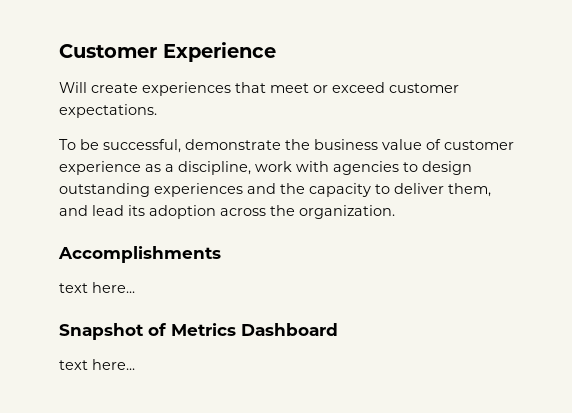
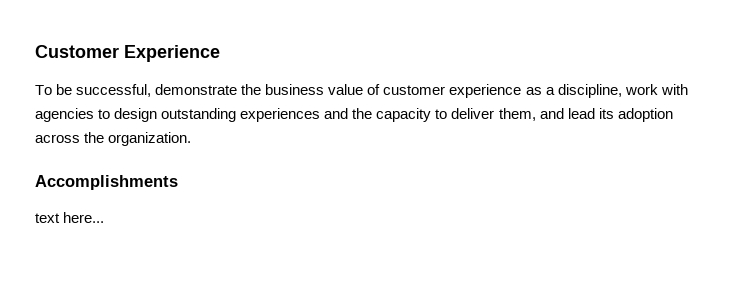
[59,82,459,96] [59,104,157,118] // Will create experiences that meet or exceed customer expectations. -> (220, 53) none
[59,323,338,340] [59,359,135,370] // Snapshot of Metrics Dashboard // text here... -> (105, 217) none

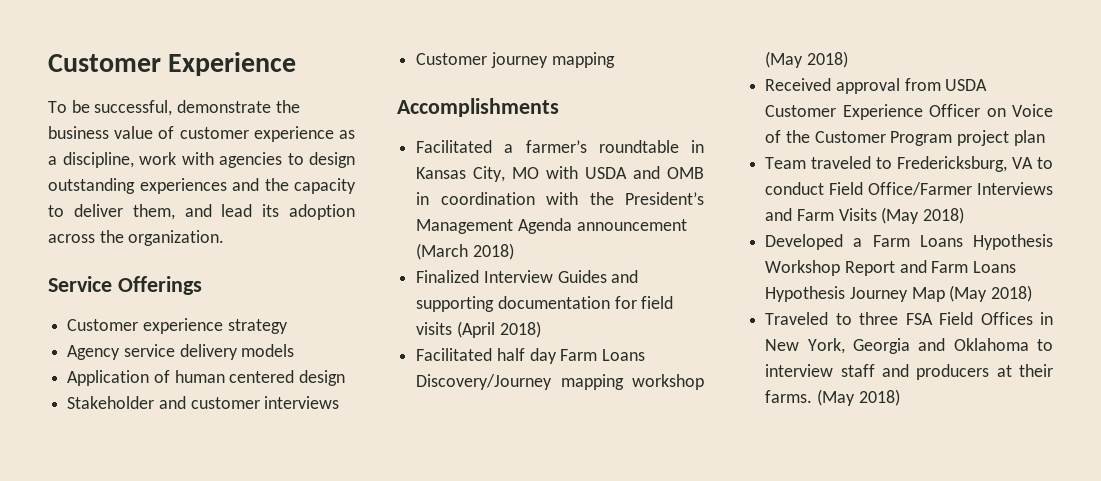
[35,175,178,190] [35,212,105,223] Accomplishments // text here... -> [48,276,202,295] [67,318,288,334] [67,344,295,360] [67,370,346,386] [67,396,340,409] [416,52,615,68] [397,98,559,117] [416,140,704,153] [416,166,704,182] [416,192,704,205] [416,218,687,234] [416,243,514,260] [416,270,639,283] [416,296,674,312] [416,321,541,338] [416,348,646,364] [416,374,704,390] [765,51,848,68] [765,78,988,94] [765,104,1053,120] [765,130,1045,146] [765,156,1053,172] [765,182,1053,196] [765,207,965,224] [765,234,1053,250] [765,260,1017,276] [765,285,1033,302] [765,312,1053,325] [765,338,1053,354] [765,364,1053,380] [765,389,900,406] Service Offerings // Customer experience strategy // Agency service delivery models // Application of human centered design // Stakeholder and customer interviews // Customer journey mapping // Accomplishments // Facilitated a farmer’s roundtable in Kansas City, MO with USDA and OMB in coordination with the President’s Management Agenda announcement (March 2018) // Finalized Interview Guides and supporting documentation for field visits (April 2018) // Facilitated half day Farm Loans Discovery/Journey mapping workshop (May 2018) // Received approval from USDA Customer Experience Officer on Voice of the Customer Program project plan // Team traveled to Fredericksburg, VA to conduct Field Office/Farmer Interviews and Farm Visits (May 2018) // Developed a Farm Loans Hypothesis Workshop Report and Farm Loans Hypothesis Journey Map (May 2018) // Traveled to three FSA Field Offices in New York, Georgia and Oklahoma to interview staff and producers at their farms. (May 2018)

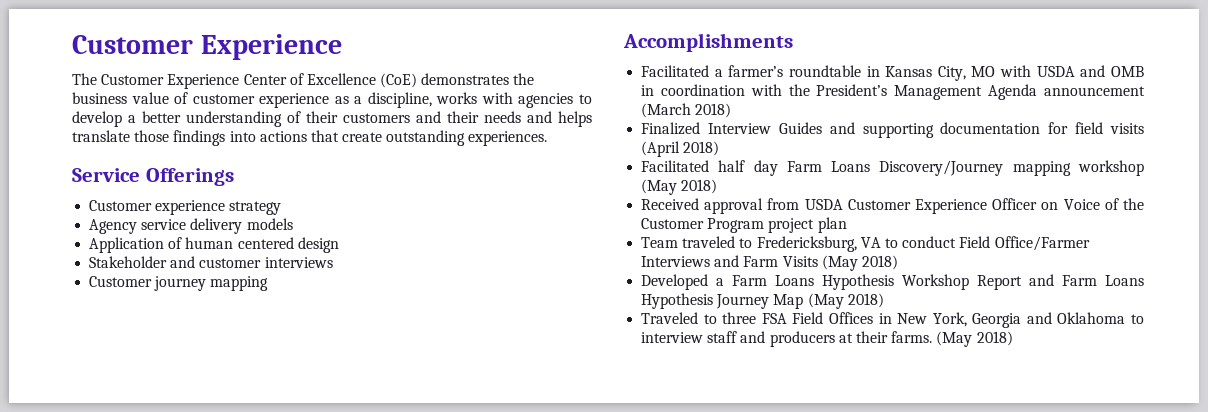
[48,100,272,116] To be successful, demonstrate -> [72,73,510,89] The Customer Experience Center of Excellence (CoE) demonstrates
[139,152,176,165] work -> [436,92,478,104] works
[309,152,355,168] [48,178,356,194] [48,204,355,220] [48,230,225,246] design outstanding experiences and the capacity to deliver them, and lead its adoption across the organization. -> [72,111,592,127] [72,130,548,146] develop a better understanding of their customers and their needs and helps translate those findings into actions that create outstanding experiences.

